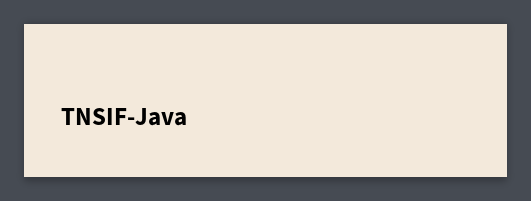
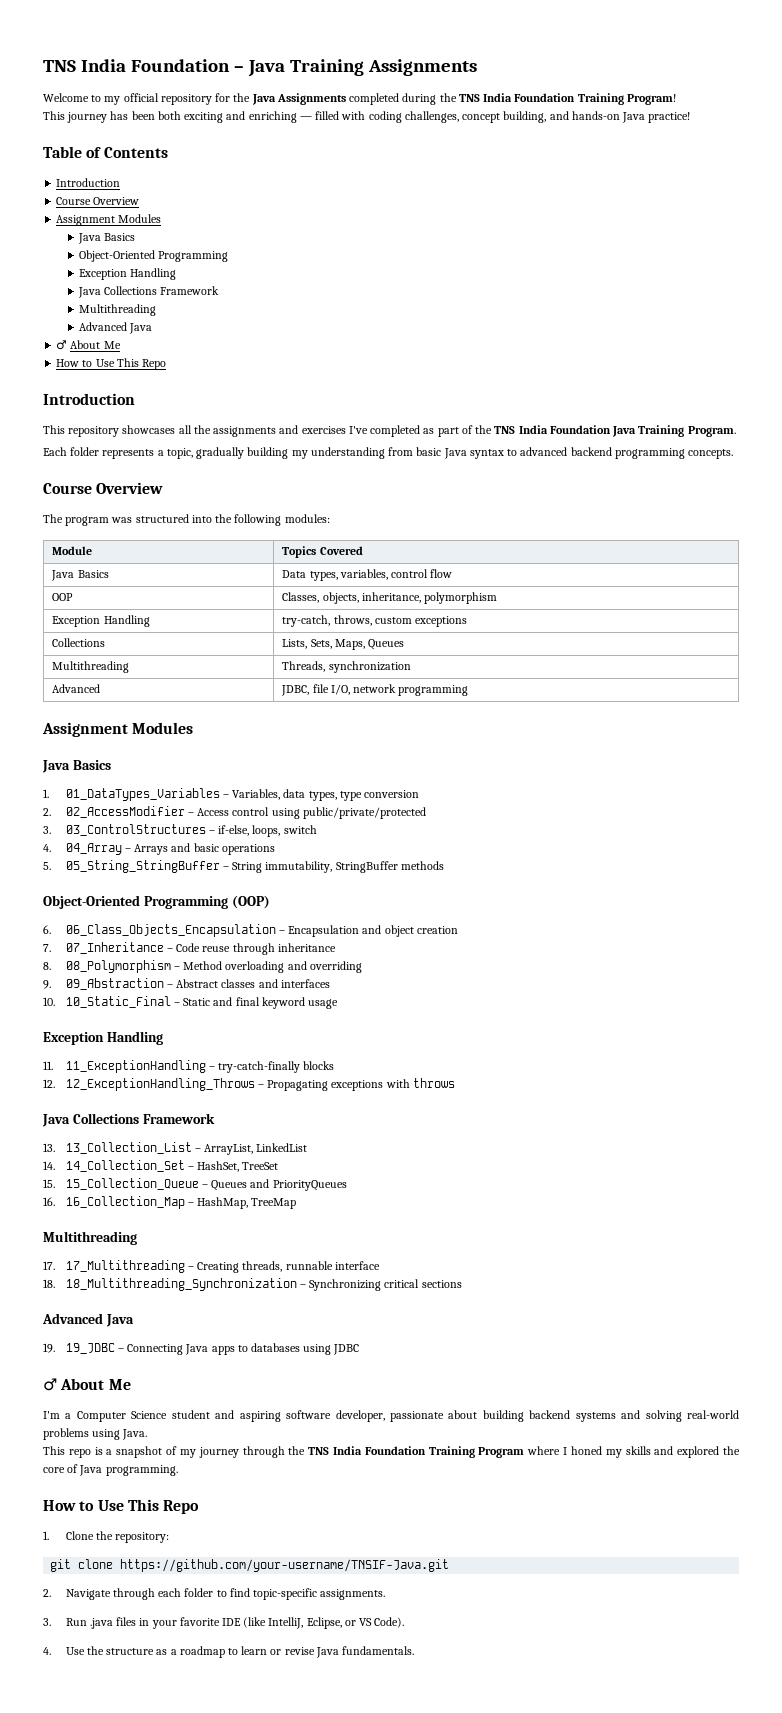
[61,108,187,126] TNSIF-Java -> [43,59,477,77] [43,93,676,105] [43,111,691,123] [43,146,168,158] [56,178,121,187] [56,197,140,205] [56,214,162,226] [77,233,135,244] [78,250,228,262] [78,268,176,280] [77,286,220,298] [78,304,156,316] [78,322,152,334] [56,340,121,350] [56,358,167,370] [43,393,135,405] [43,425,736,437] [43,447,734,459] [43,482,164,494] [43,514,330,526] [52,546,93,555] [282,546,363,558] [51,570,109,581] [282,569,453,581] [52,593,74,601] [282,592,498,604] [52,615,150,627] [282,615,468,627] [52,638,106,647] [282,639,405,650] [52,661,130,673] [282,661,411,673] [52,684,101,693] [281,684,469,696] [42,722,194,737] [42,760,111,773] [43,788,419,801] [43,806,426,819] [43,824,317,837] [43,843,275,855] [43,860,444,873] [43,895,270,909] [43,924,458,937] [43,942,336,955] [43,960,362,973] [43,978,330,990] [43,996,338,1009] [43,1031,163,1045] [43,1060,335,1073] [43,1078,455,1091] [42,1113,215,1127] [43,1142,308,1155] [43,1160,279,1172] [43,1178,347,1191] [43,1196,297,1209] [43,1231,137,1245] [43,1260,380,1273] [43,1278,462,1291] [42,1313,134,1327] [43,1343,360,1355] [43,1378,131,1391] [43,1410,739,1422] [43,1428,148,1440] [43,1446,741,1458] [43,1464,178,1476] [43,1499,200,1514] [43,1531,170,1543] [50,1559,450,1572] [43,1588,386,1600] [43,1617,405,1629] [43,1646,415,1658] TNS India Foundation – Java Training Assignments // Welcome to my official repository for the Java Assignments completed during the TNS India Foundation Training Program! // This journey has been both exciting and enriching — filled with coding challenges, concept building, and hands-on Java practice! // Table of Contents // Introduction // Course Overview // Assignment Modules // Java Basics // Object-Oriented Programming // Exception Handling // Java Collections Framework // Multithreading // Advanced Java // ♂ About Me // How to Use This Repo // Introduction // This repository showcases all the assignments and exercises I've completed as part of the TNS India Foundation Java Training Program. // Each folder represents a topic, gradually building my understanding from basic Java syntax to advanced backend programming concepts. // Course Overview // The program was structured into the following modules: // Module | Topics Covered // Java Basics | Data types, variables, control flow // OOP | Classes, objects, inheritance, polymorphism // Exception Handling | try-catch, throws, custom exceptions // Collections | Lists, Sets, Maps, Queues // Multithreading | Threads, synchronization // Advanced | JDBC, file I/O, network programming // Assignment Modules // Java Basics // 1. 01_DataTypes_Variables – Variables, data types, type conversion // 2. 02_AccessModifier – Access control using public/private/protected // 3. 03_ControlStructures – if-else, loops, switch // 4. 04_Array – Arrays and basic operations // 5. 05_String_StringBuffer – String immutability, StringBuffer methods // Object-Oriented Programming (OOP) // 6. 06_Class_Objects_Encapsulation – Encapsulation and object creation // 7. 07_Inheritance – Code reuse through inheritance // 8. 08_Polymorphism – Method overloading and overriding // 9. 09_Abstraction – Abstract classes and interfaces // 10. 10_Static_Final – Static and final keyword usage // Exception Handling // 11. 11_ExceptionHandling – try-catch-finally blocks // 12. 12_ExceptionHandling_Throws – Propagating exceptions with throws // Java Collections Framework // 13. 13_Collection_List – ArrayList, LinkedList // 14. 14_Collection_Set – HashSet, TreeSet // 15. 15_Collection_Queue – Queues and PriorityQueues // 16. 16_Collection_Map – HashMap, TreeMap // Multithreading // 17. 17_Multithreading – Creating threads, runnable interface // 18. 18_Multithreading_Synchronization – Synchronizing critical sections // Advanced Java // 19. 19_JDBC – Connecting Java apps to databases using JDBC // ♂ About Me // I'm a Computer Science student and aspiring software developer, passionate about building backend systems and solving real-world problems using Java. // This repo is a snapshot of my journey through the TNS India Foundation Training Program where I honed my skills and explored the core of Java programming. // How to Use This Repo // 1. Clone the repository: // git clone https://github.com/your-username/TNSIF-Java.git // 2. Navigate through each folder to find topic-specific assignments. // 3. Run .java files in your favorite IDE (like IntelliJ, Eclipse, or VS Code). // 4. Use the structure as a roadmap to learn or revise Java fundamentals.

